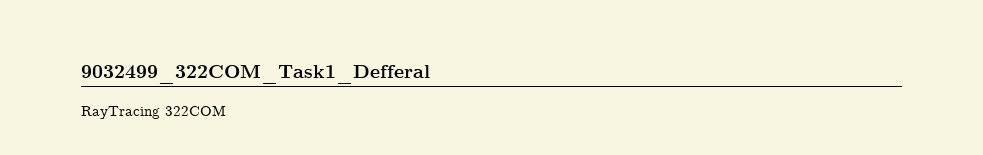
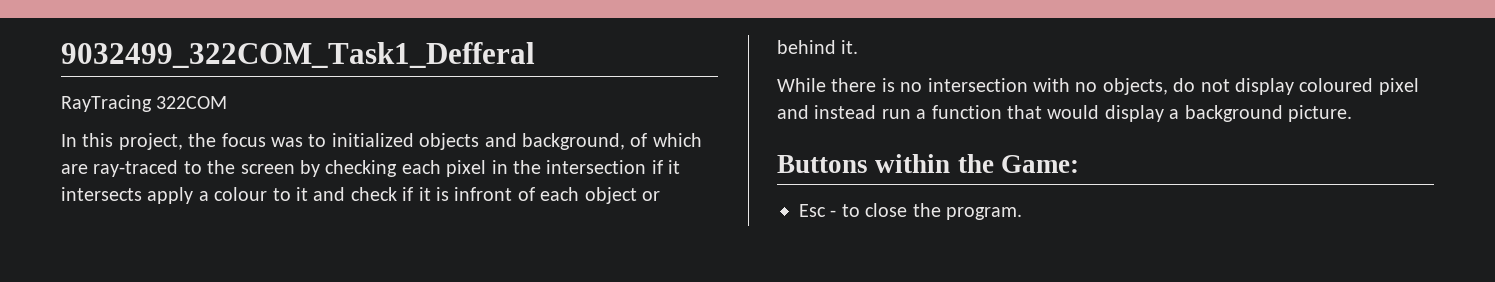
(226, 110) none -> [61,133,702,150] [61,160,681,177] [61,187,660,204] [777,40,859,54] [777,78,1419,95] [777,105,1352,122] [777,154,1079,173] [799,203,1022,220] // In this project, the focus was to initialized objects and background, of which are ray-traced to the screen by checking each pixel in the intersection if it intersects apply a colour to it and check if it is infront of each object or behind it. // While there is no intersection with no objects, do not display coloured pixel and instead run a function that would display a background picture. // Buttons within the Game: // Esc - to close the program.

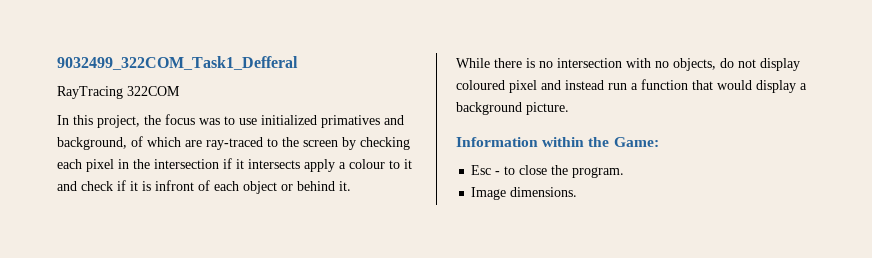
[331,133,480,150] initialized objects -> [239,115,380,128] use initialized primatives
[777,155,868,173] Buttons -> [456,137,538,147] Information
(1022, 213) none -> [471,187,578,200] // Image dimensions.

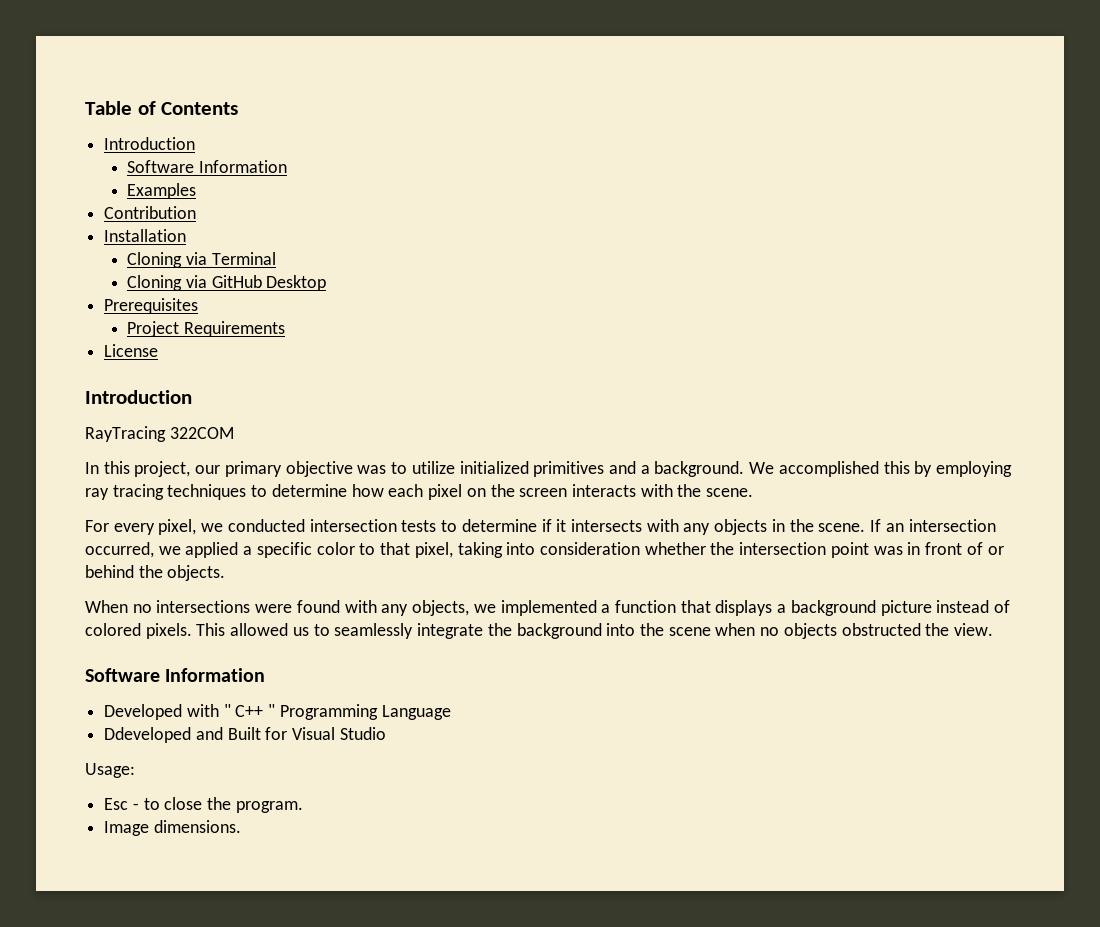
[57,56,298,70] 9032499_322COM_Task1_Defferal -> [85,101,239,115] [104,137,196,150] [127,160,288,173] [127,183,197,199] [104,206,197,219] [104,229,187,242] [127,252,276,268] [127,275,327,291] [104,298,199,314] [127,321,286,337] [104,344,159,357] [85,390,192,404] Table of Contents // Introduction // Software Information // Examples // Contribution // Installation // Cloning via Terminal // Cloning via GitHub Desktop // Prerequisites // Project Requirements // License // Introduction
[144,114,404,128] [57,136,410,150] [57,158,412,172] [57,180,351,194] [456,58,800,71] [456,79,807,93] [456,102,569,115] [456,137,659,147] the focus was to use initialized primatives and background, of which are ray-traced to the screen by checking each pixel in the intersection if it intersects apply a colour to it and check if it is infront of each object or behind it. // While there is no intersection with no objects, do not display coloured pixel and instead run a function that would display a background picture. // Information within the Game: -> [195,461,1013,477] [85,484,754,500] [85,519,996,535] [85,542,1004,558] [85,565,226,581] [85,600,1011,616] [85,623,994,639] [85,668,266,682] [104,704,451,720] [104,727,386,743] [85,763,135,778] our primary objective was to utilize initialized primitives and a background. We accomplished this by employing ray tracing techniques to determine how each pixel on the screen interacts with the scene. // For every pixel, we conducted intersection tests to determine if it intersects with any objects in the scene. If an intersection occurred, we applied a specific color to that pixel, taking into consideration whether the intersection point was in front of or behind the objects. // When no intersections were found with any objects, we implemented a function that displays a background picture instead of colored pixels. This allowed us to seamlessly integrate the background into the scene when no objects obstructed the view. // Software Information // Developed with " C++ " Programming Language // Ddeveloped and Built for Visual Studio // Usage:

